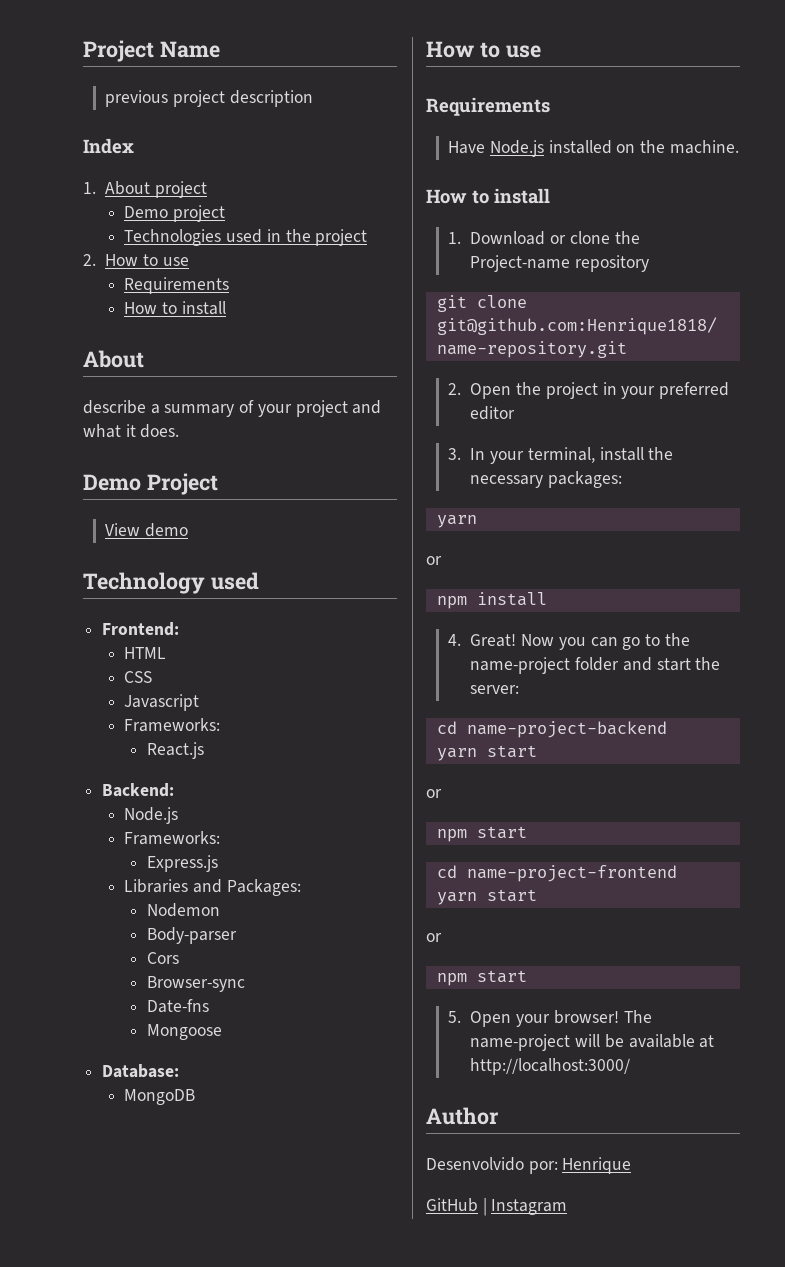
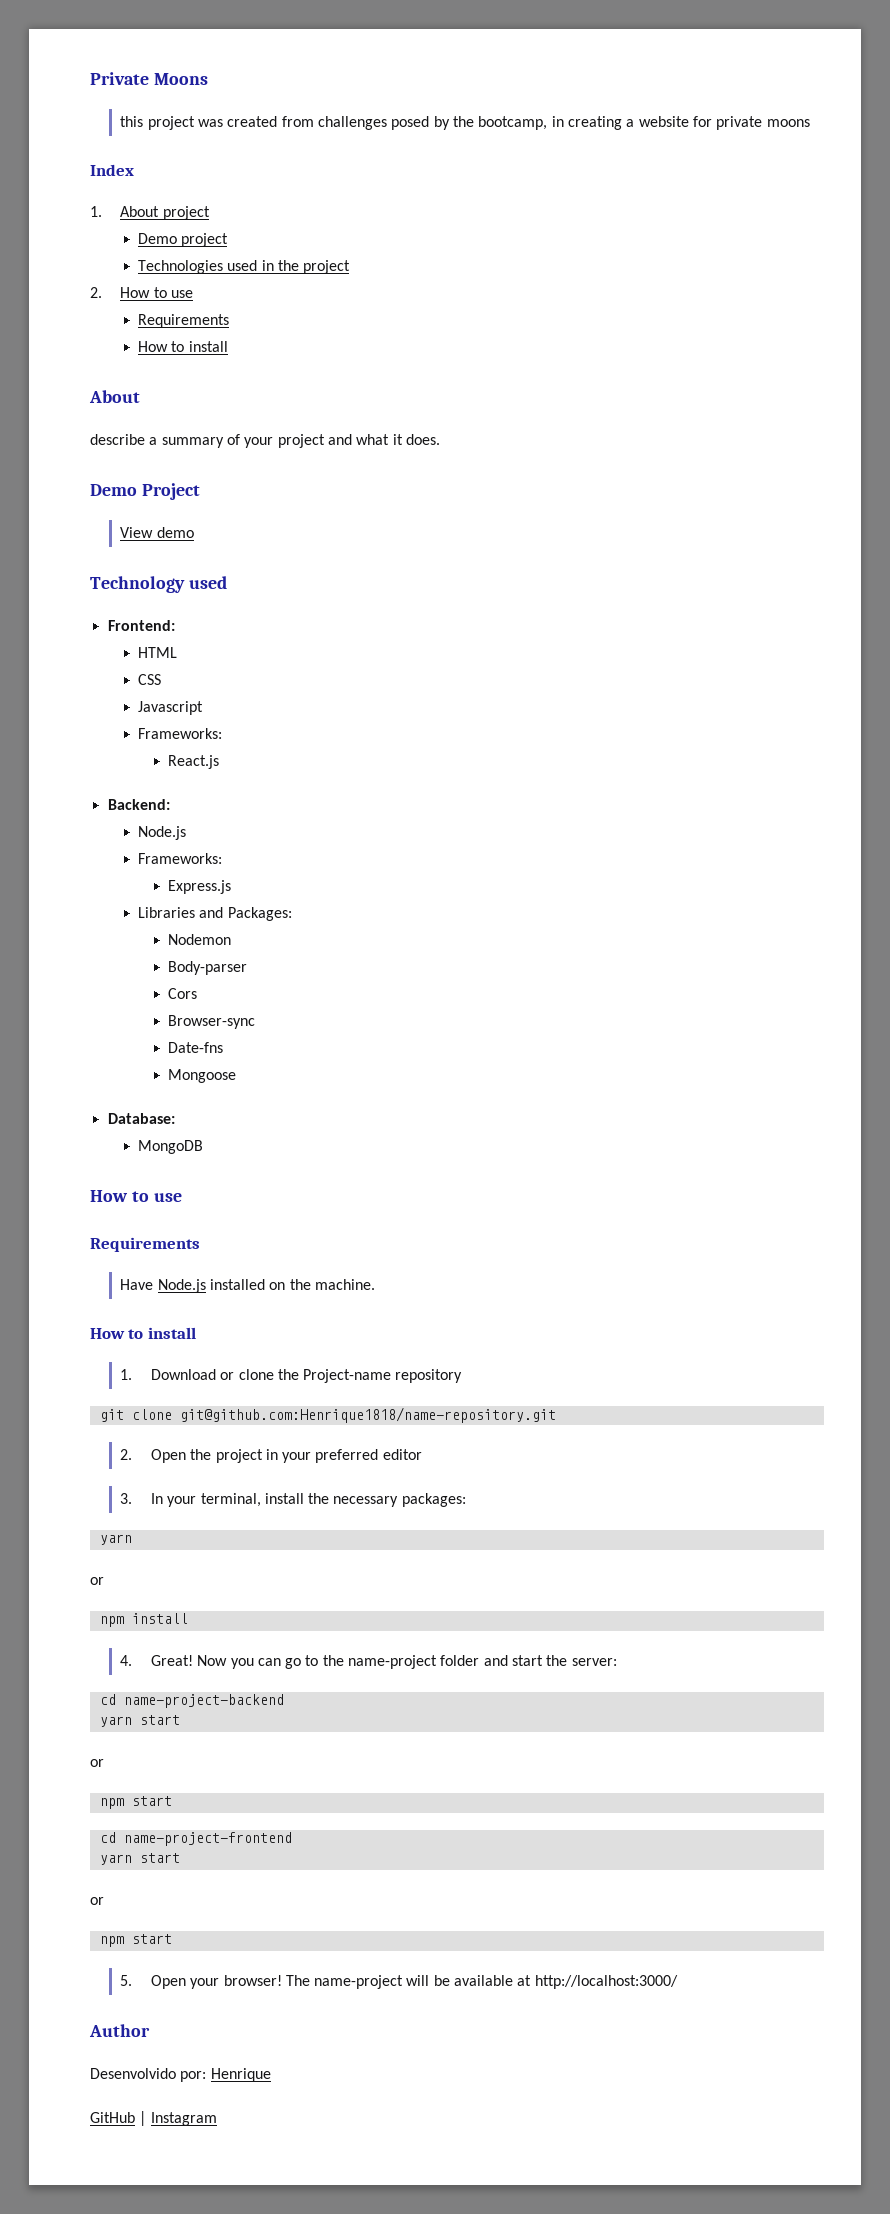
[83,40,220,62] [105,90,313,107] Project Name // previous project description -> [90,72,208,85] [120,116,810,130] Private Moons // this project was created from challenges posed by the bootcamp, in creating a website for private moons

